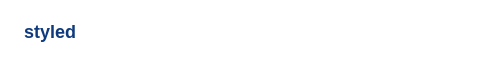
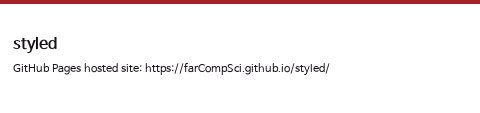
(76, 33) none -> [13,62,330,76] // GitHub Pages hosted site: https://farCompSci.github.io/styled/

